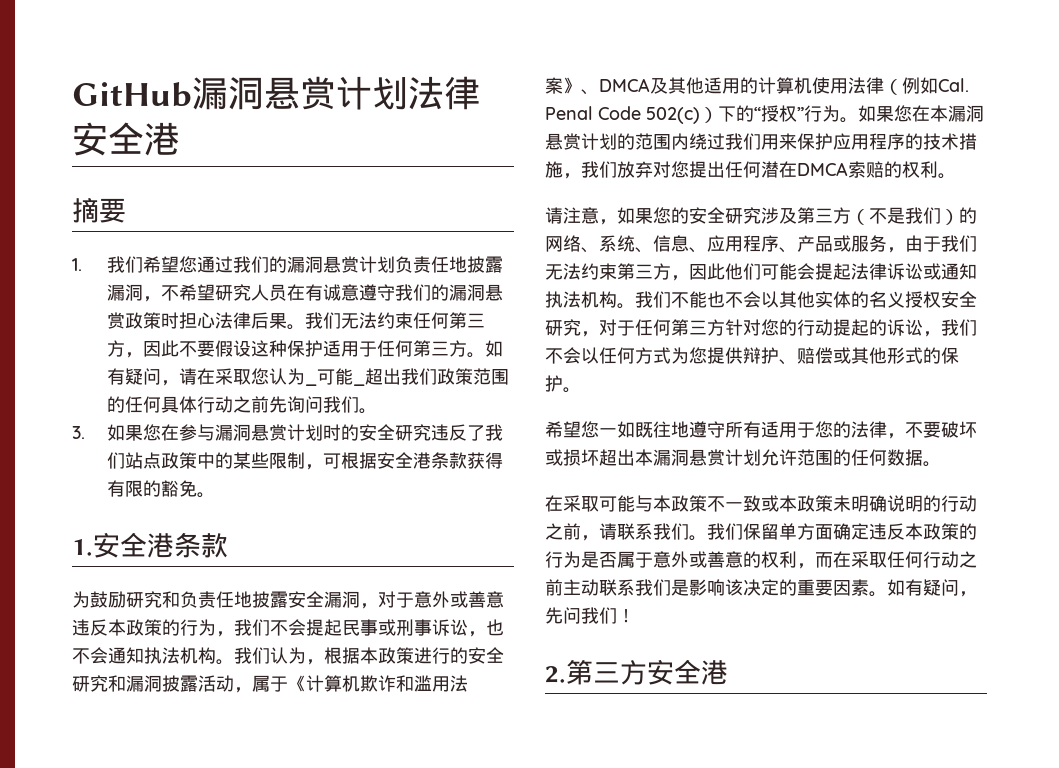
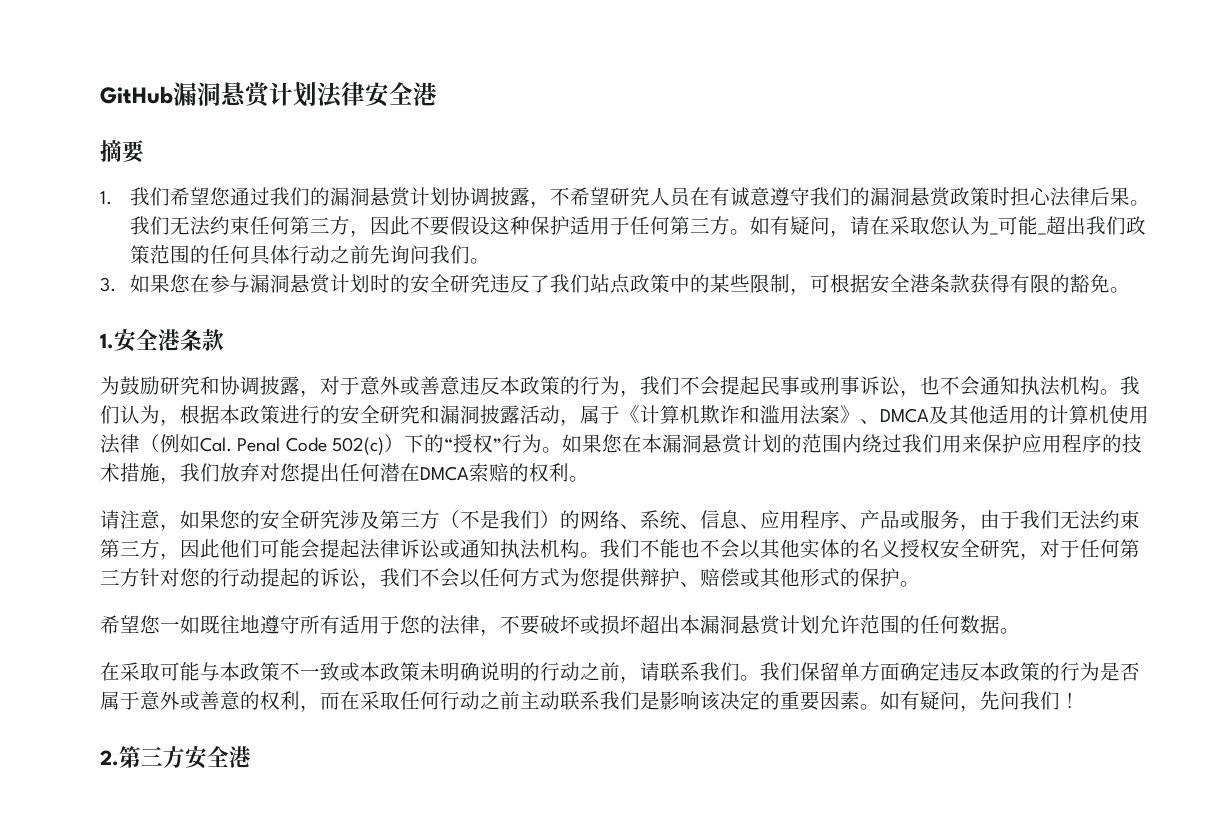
[394,256,503,273] [106,284,143,301] 负责任地披露漏洞 -> [450,187,531,206] 协调披露
[180,591,360,608] 负责任地披露安全漏洞 -> [220,376,300,395] 协调披露

